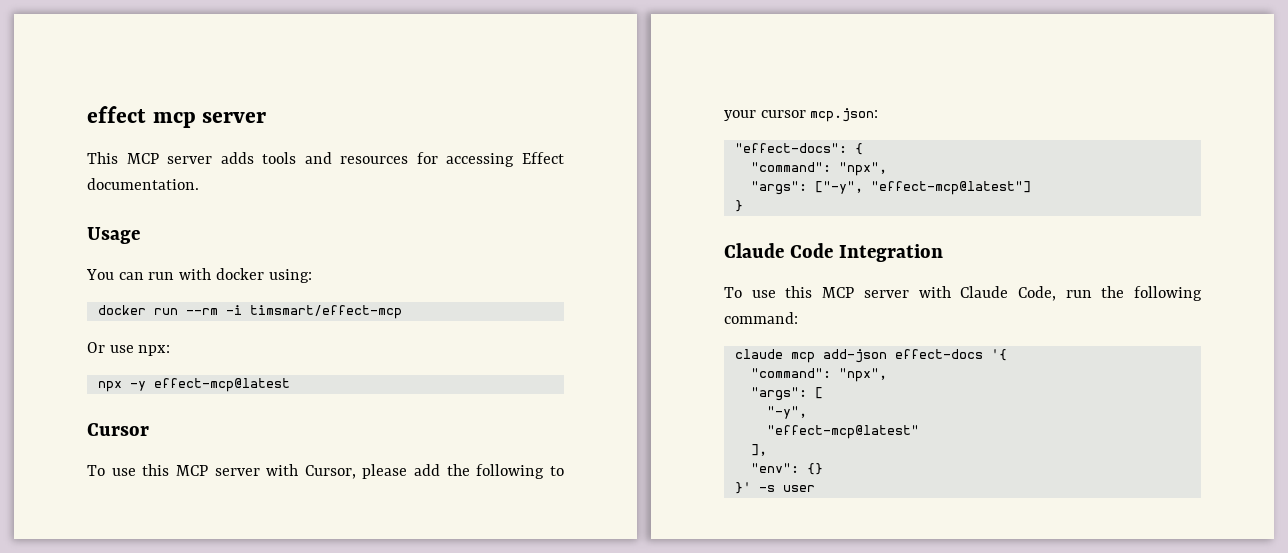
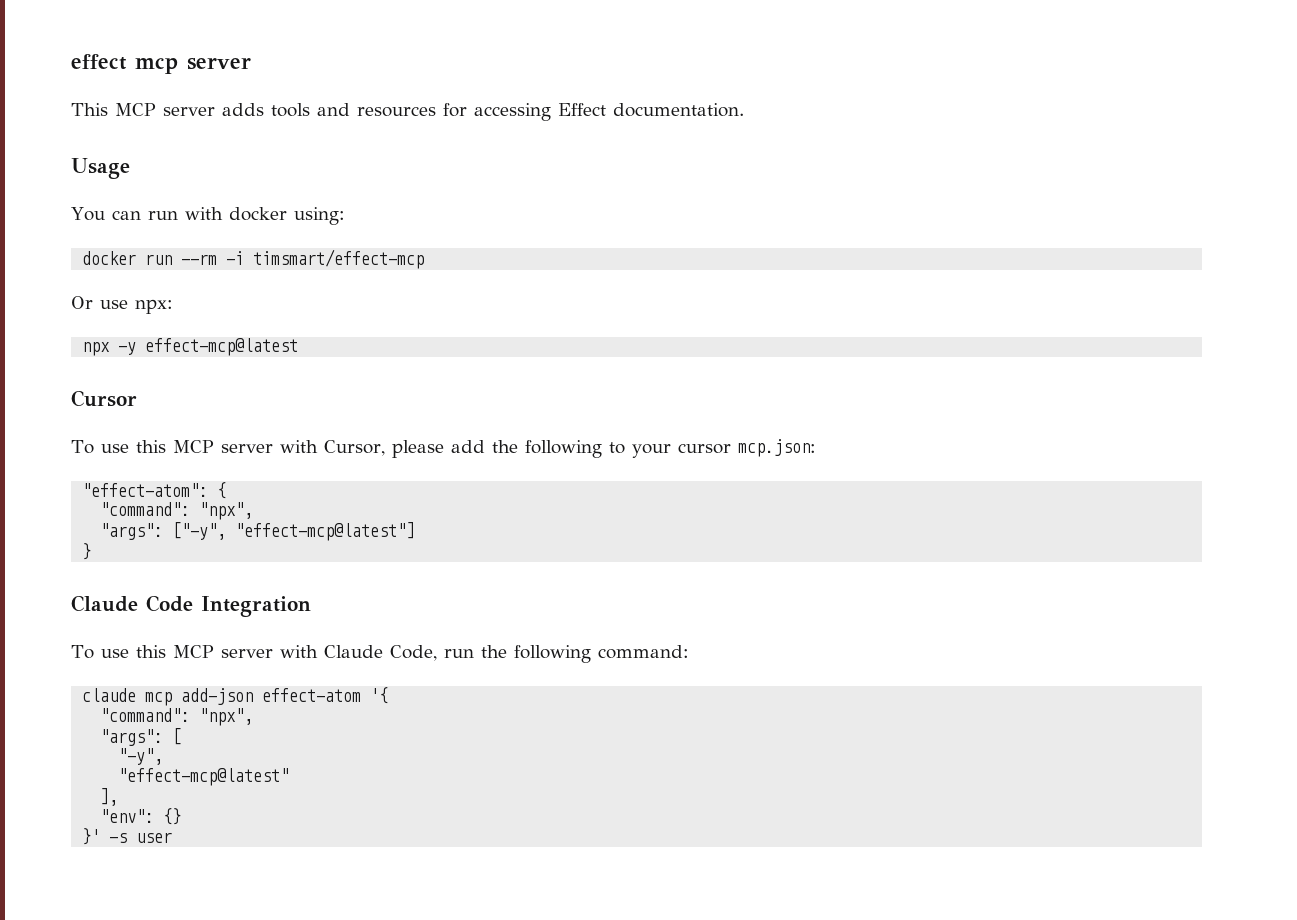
[734,143,847,153] "effect-docs": -> [82,483,209,497] "effect-atom":
[894,349,983,359] effect-docs -> [262,688,362,702] effect-atom

